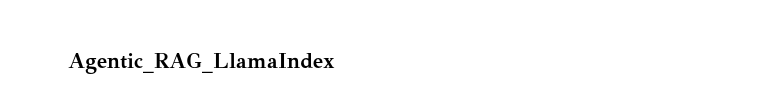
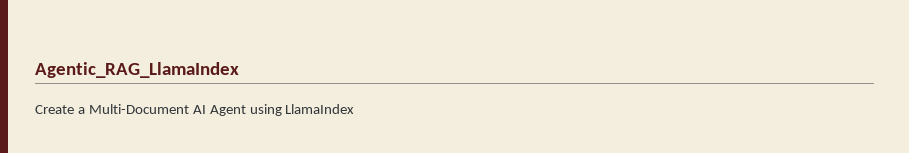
(335, 63) none -> [35,104,355,116] // Create a Multi-Document AI Agent using LlamaIndex

